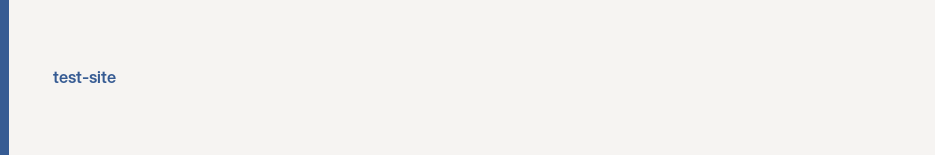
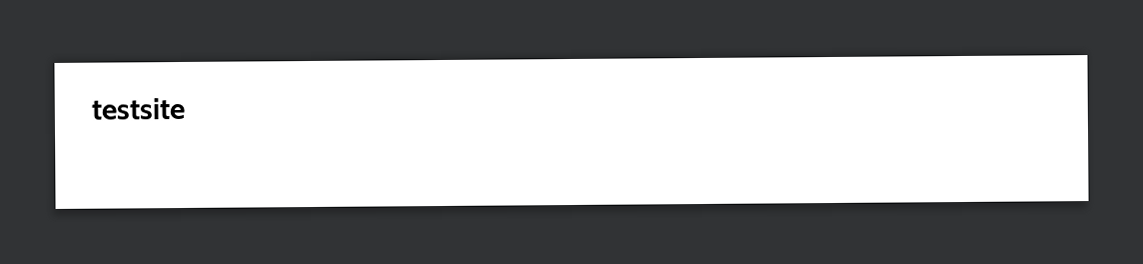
[53,71,116,83] test-site -> [91,97,185,120] testsite

